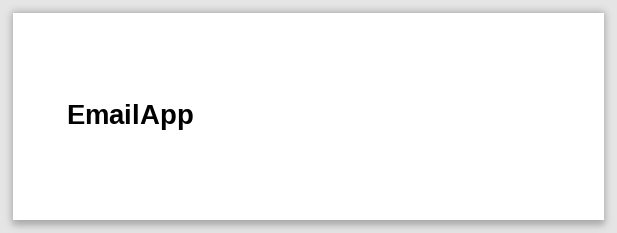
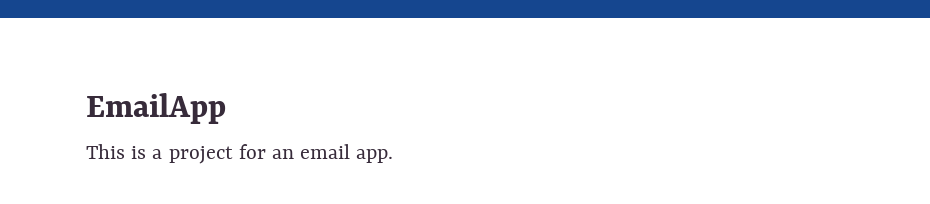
(194, 117) none -> [86,144,394,164] // This is a project for an email app.

